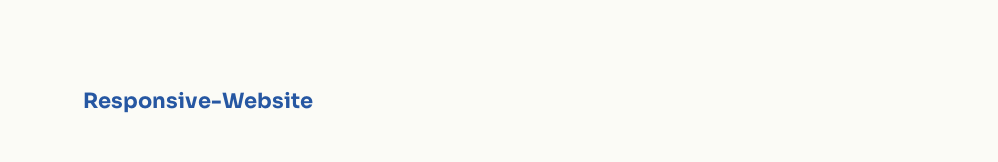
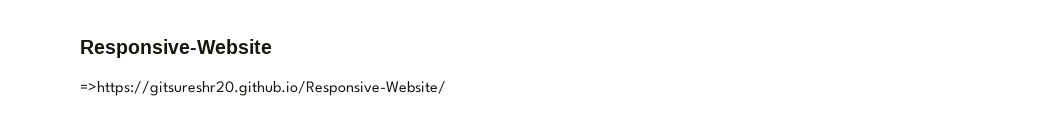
(313, 102) none -> [80,81,446,96] // =>https://gitsureshr20.github.io/Responsive-Website/

